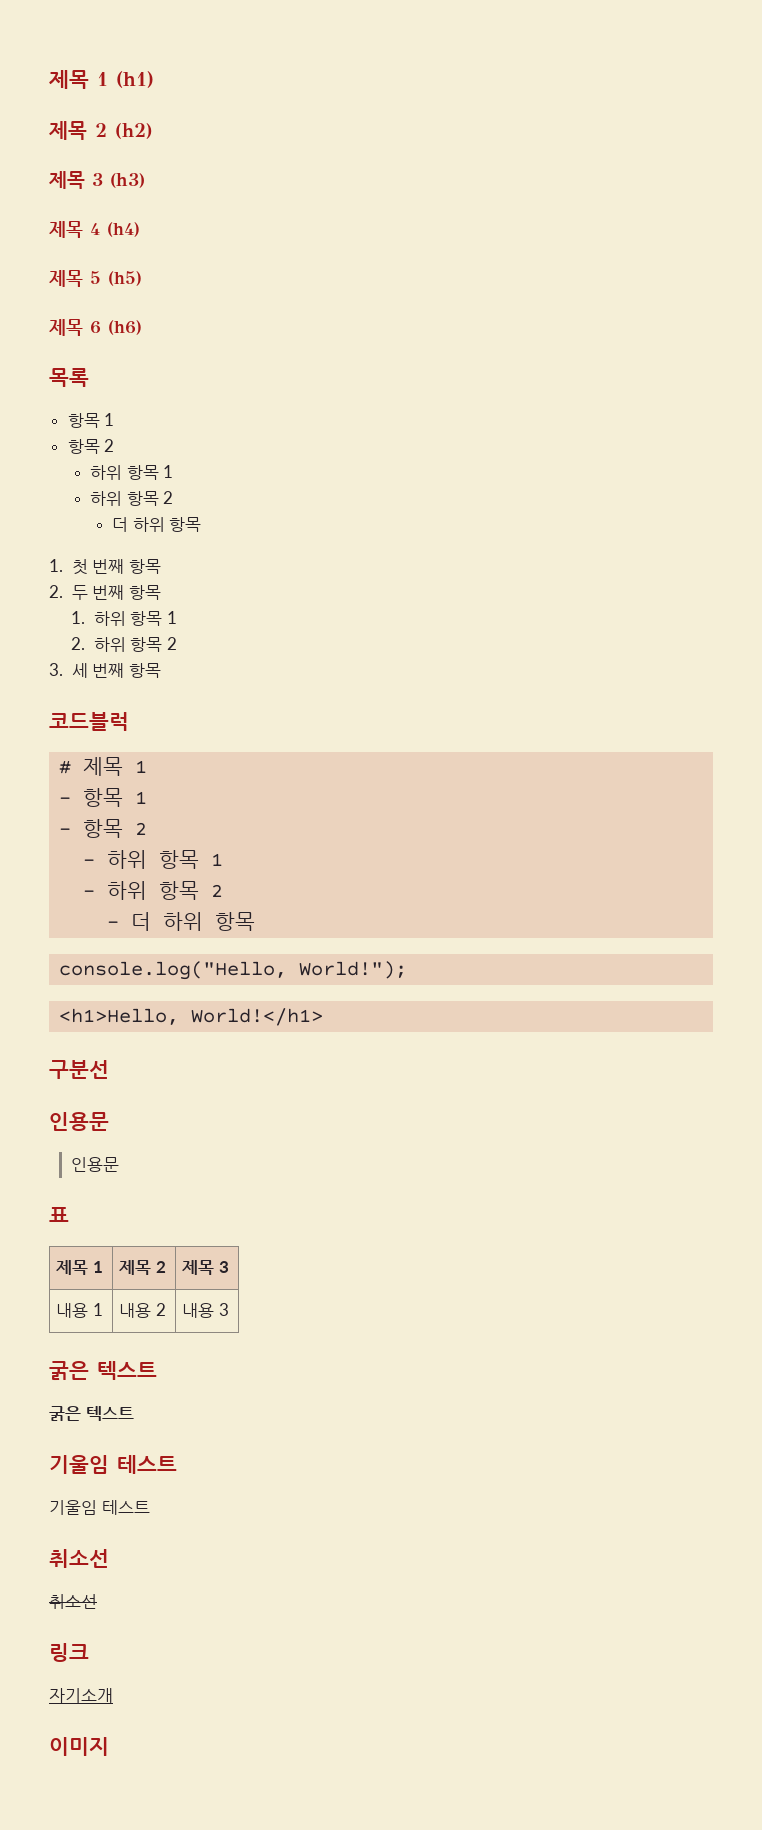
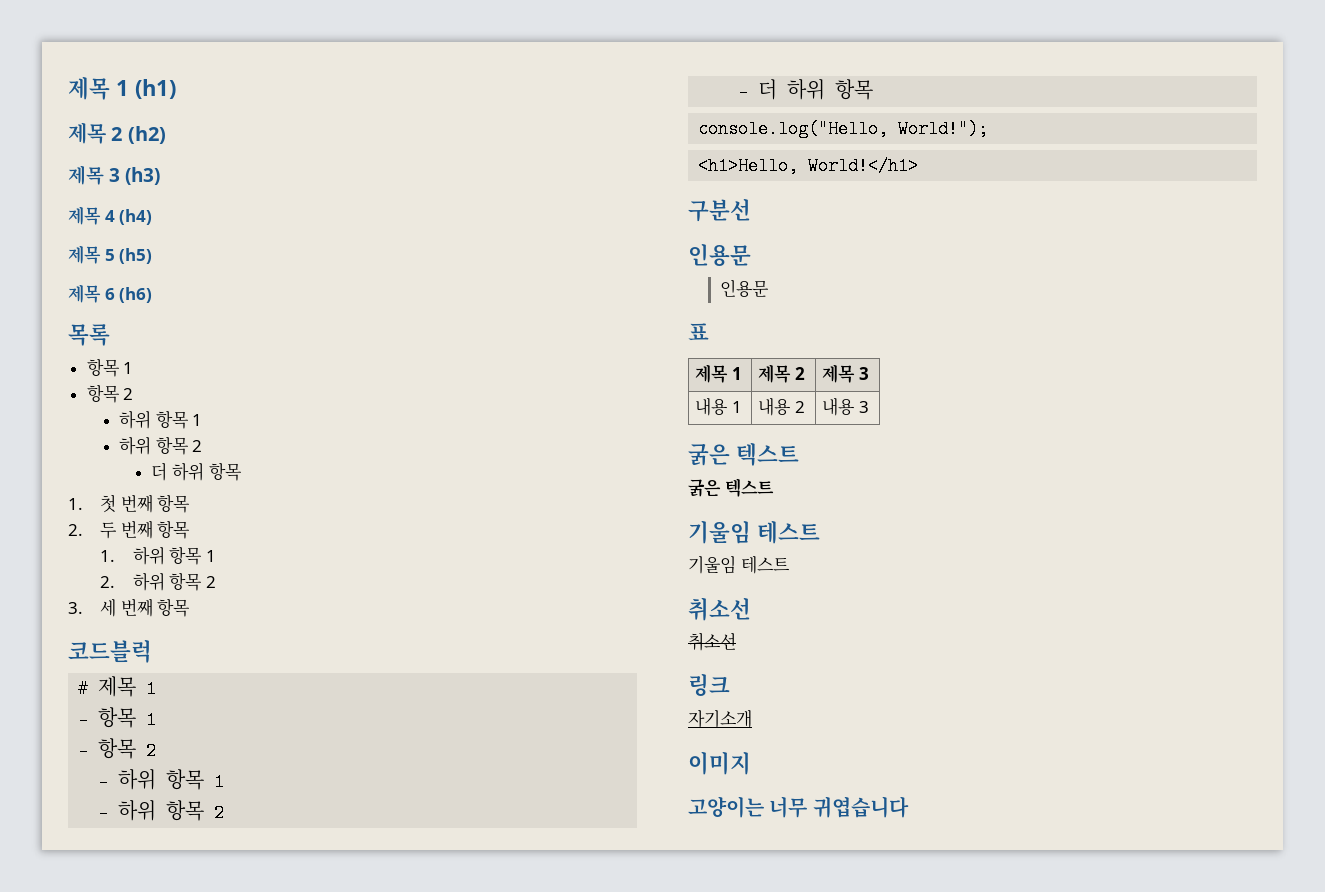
(109, 1746) none -> [688,796,909,818] // 고양이는 너무 귀엽습니다

